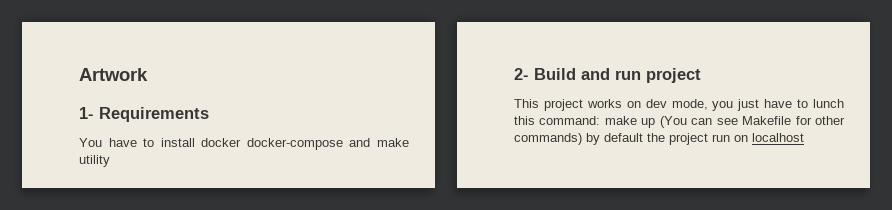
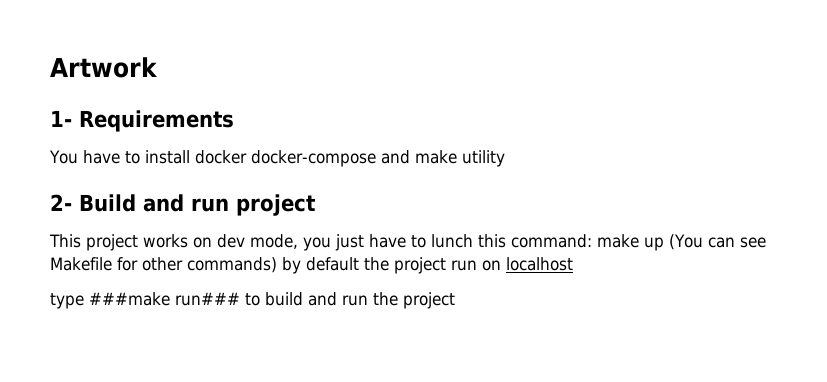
(804, 137) none -> [50,292,455,309] // type ###make run### to build and run the project

